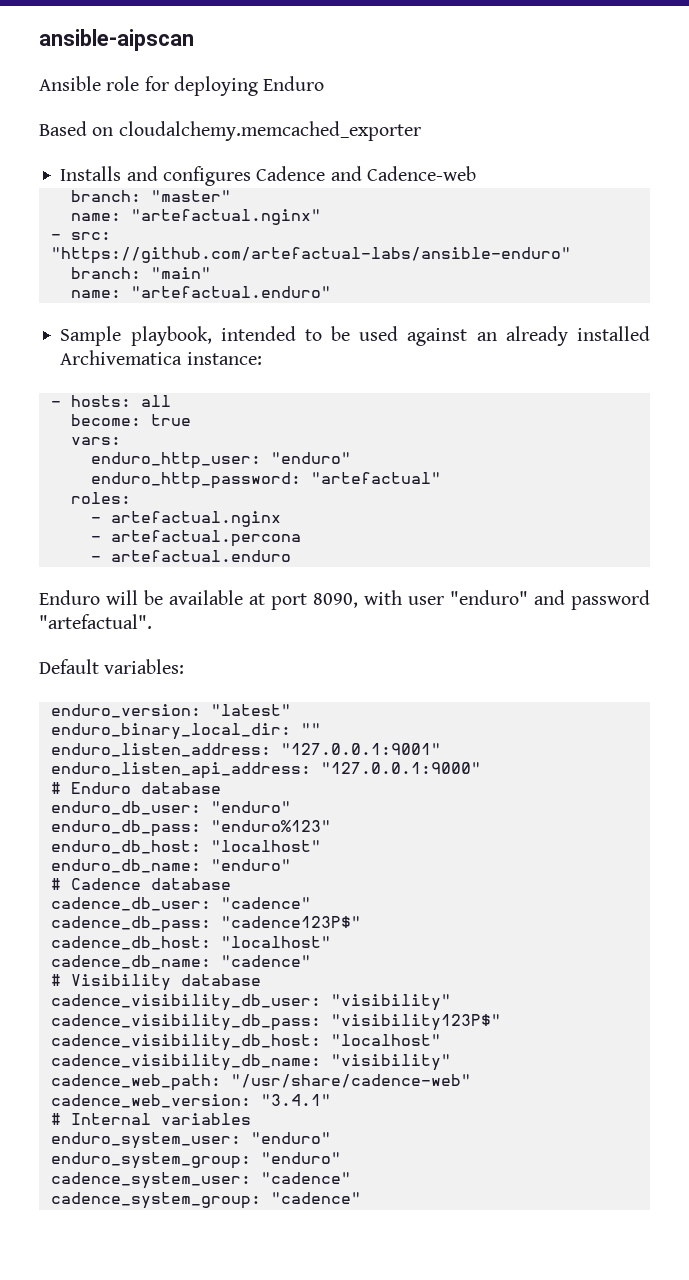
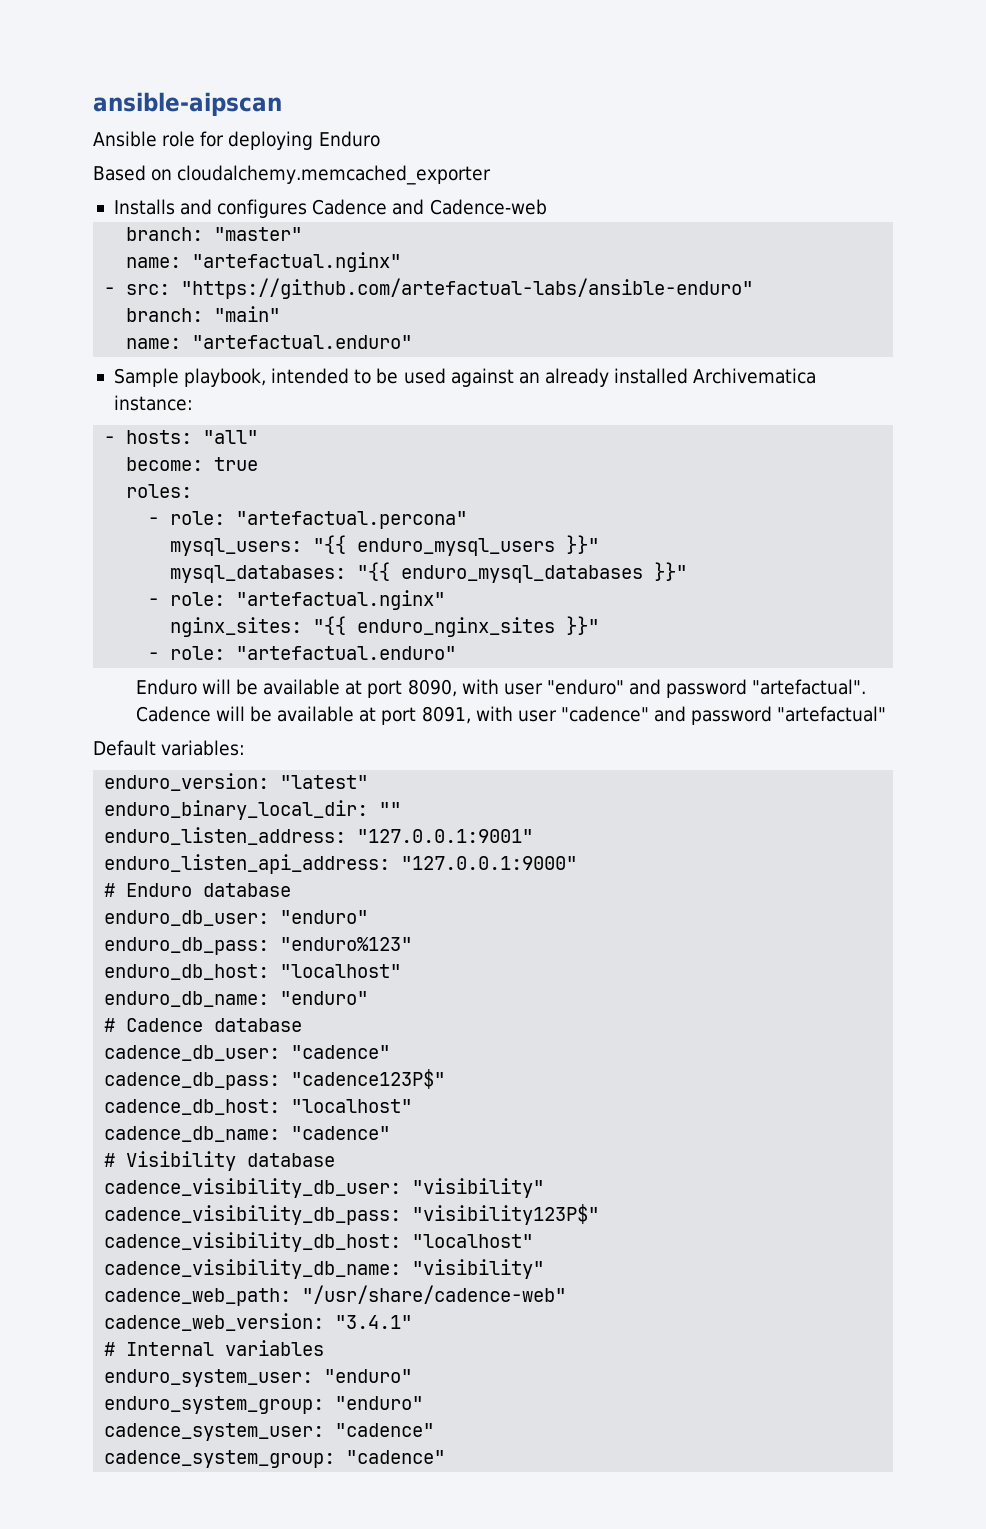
[140,395,171,407] all -> [203,430,259,444] "all"
[70,437,121,445] [90,452,351,469] [90,472,441,489] [70,492,131,504] [90,511,281,527] [90,530,301,547] [90,550,291,562] vars: // enduro_http_user: "enduro" // enduro_http_password: "artefactual" // roles: // - artefactual.nginx // - artefactual.percona // - artefactual.enduro -> [126,484,193,498] [148,511,468,529] [170,535,600,556] [170,562,688,583] [148,590,446,610] [170,616,600,637] [148,646,457,660] roles: // - role: "artefactual.percona" // mysql_users: "{{ enduro_mysql_users }}" // mysql_databases: "{{ enduro_mysql_databases }}" // - role: "artefactual.nginx" // nginx_sites: "{{ enduro_nginx_sites }}" // - role: "artefactual.enduro"
(152, 621) none -> [135,706,887,725] // Cadence will be available at port 8091, with user "cadence" and password "artefactual"

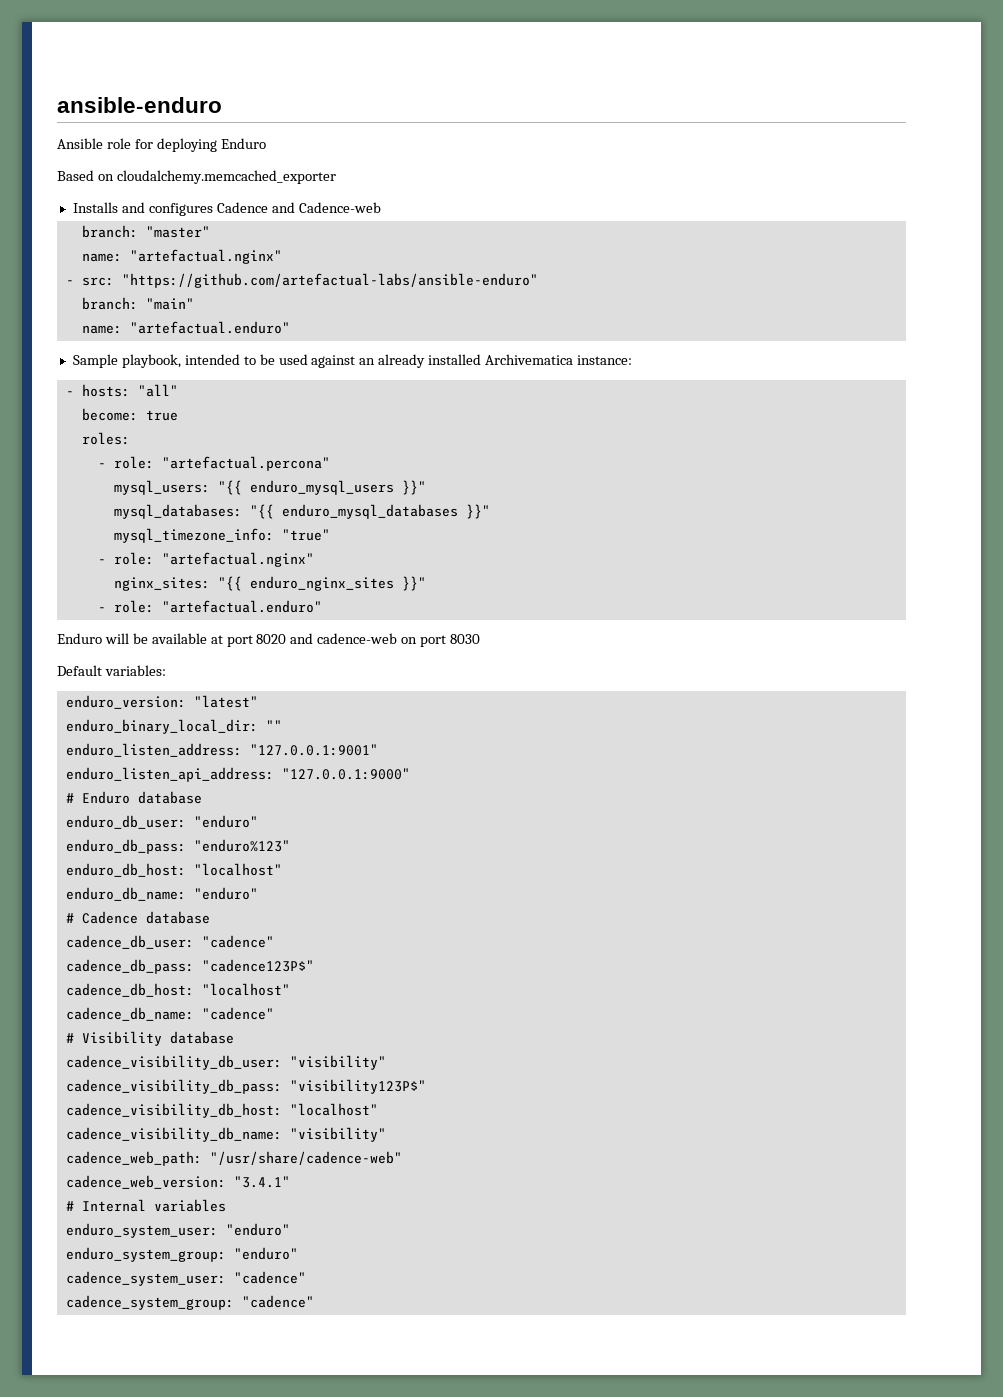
[93,92,282,116] ansible-aipscan -> [57,97,222,113] ansible-enduro
(688, 571) none -> [113,528,330,543] // mysql_timezone_info: "true"
[407,679,867,698] [135,706,887,725] 8090, with user "enduro" and password "artefactual". // Cadence will be available at port 8091, with user "cadence" and password "artefactual" -> [256,633,481,647] 8020 and cadence-web on port 8030

